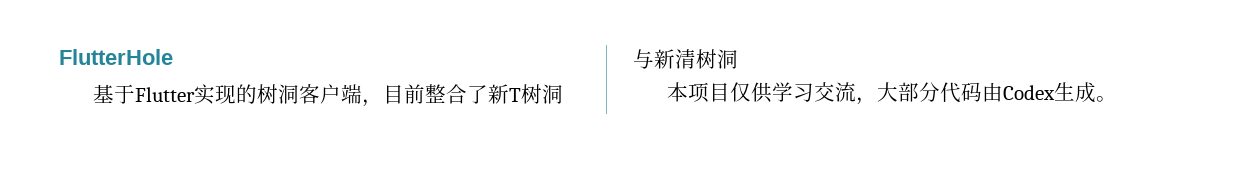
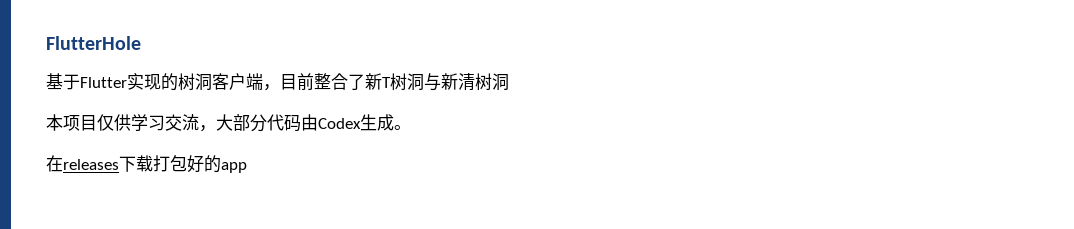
(1117, 99) none -> [46,155,247,173] // 在releases下载打包好的app

